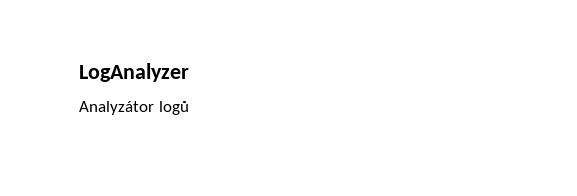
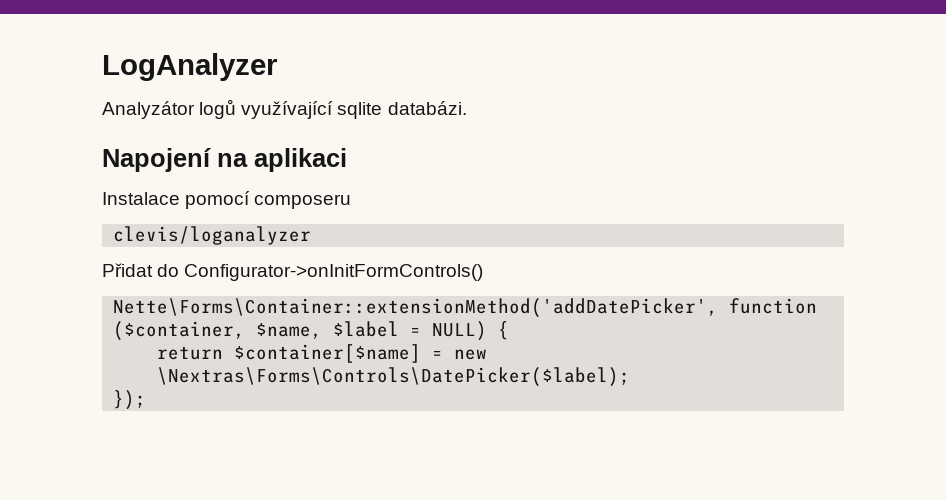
(189, 108) none -> [241,101,467,119] [102,148,347,172] [102,191,352,209] [113,226,312,245] [102,263,484,281] [113,298,818,318] [113,321,510,341] [157,344,488,363] [157,367,631,387] [113,390,147,410] využívající sqlite databázi. // Napojení na aplikaci // Instalace pomocí composeru // clevis/loganalyzer // Přidat do Configurator->onInitFormControls() // Nette\Forms\Container::extensionMethod('addDatePicker', function ($container, $name, $label = NULL) { // return $container[$name] = new \Nextras\Forms\Controls\DatePicker($label); // });

